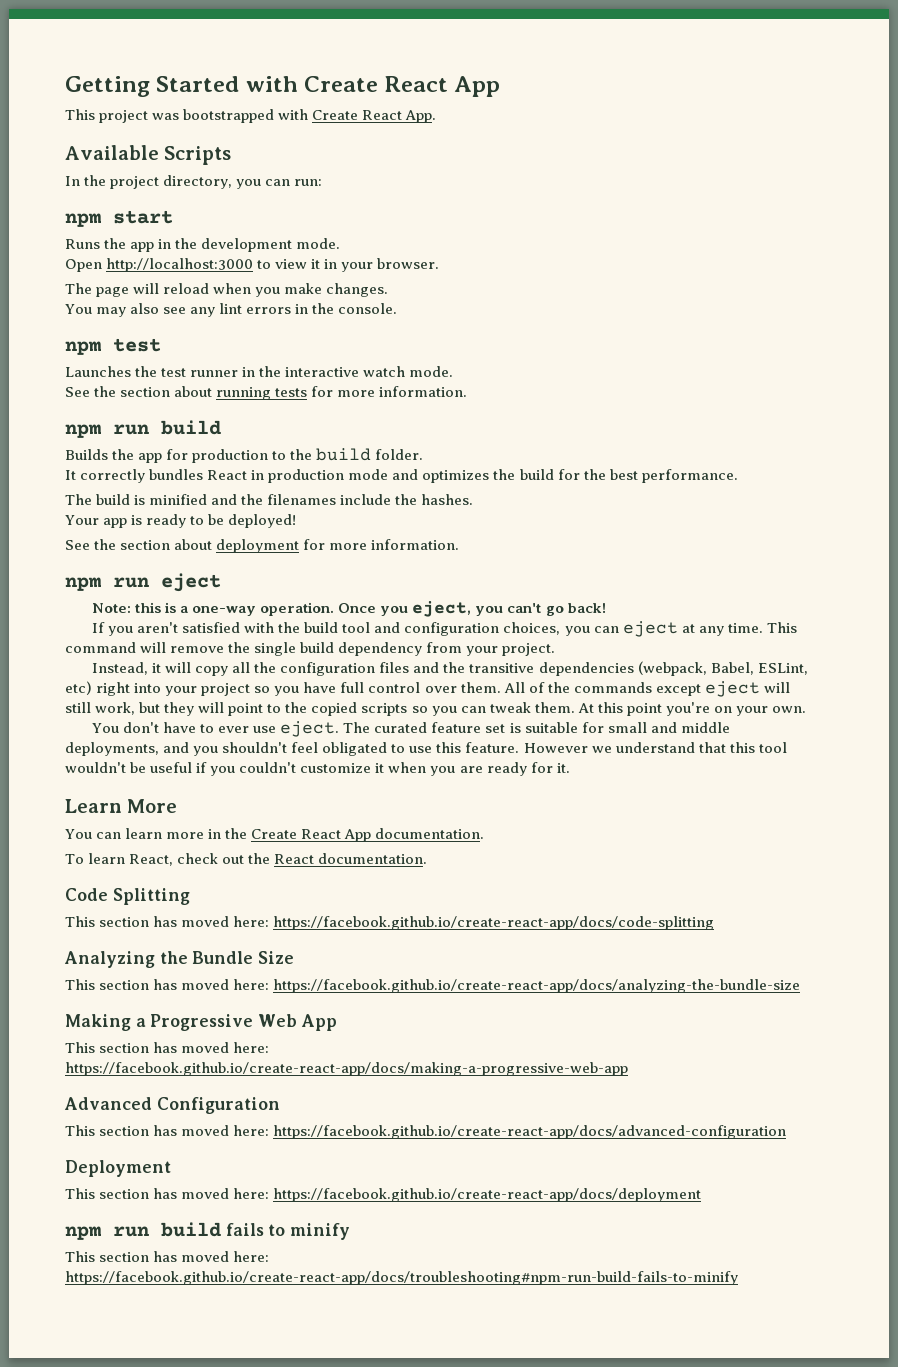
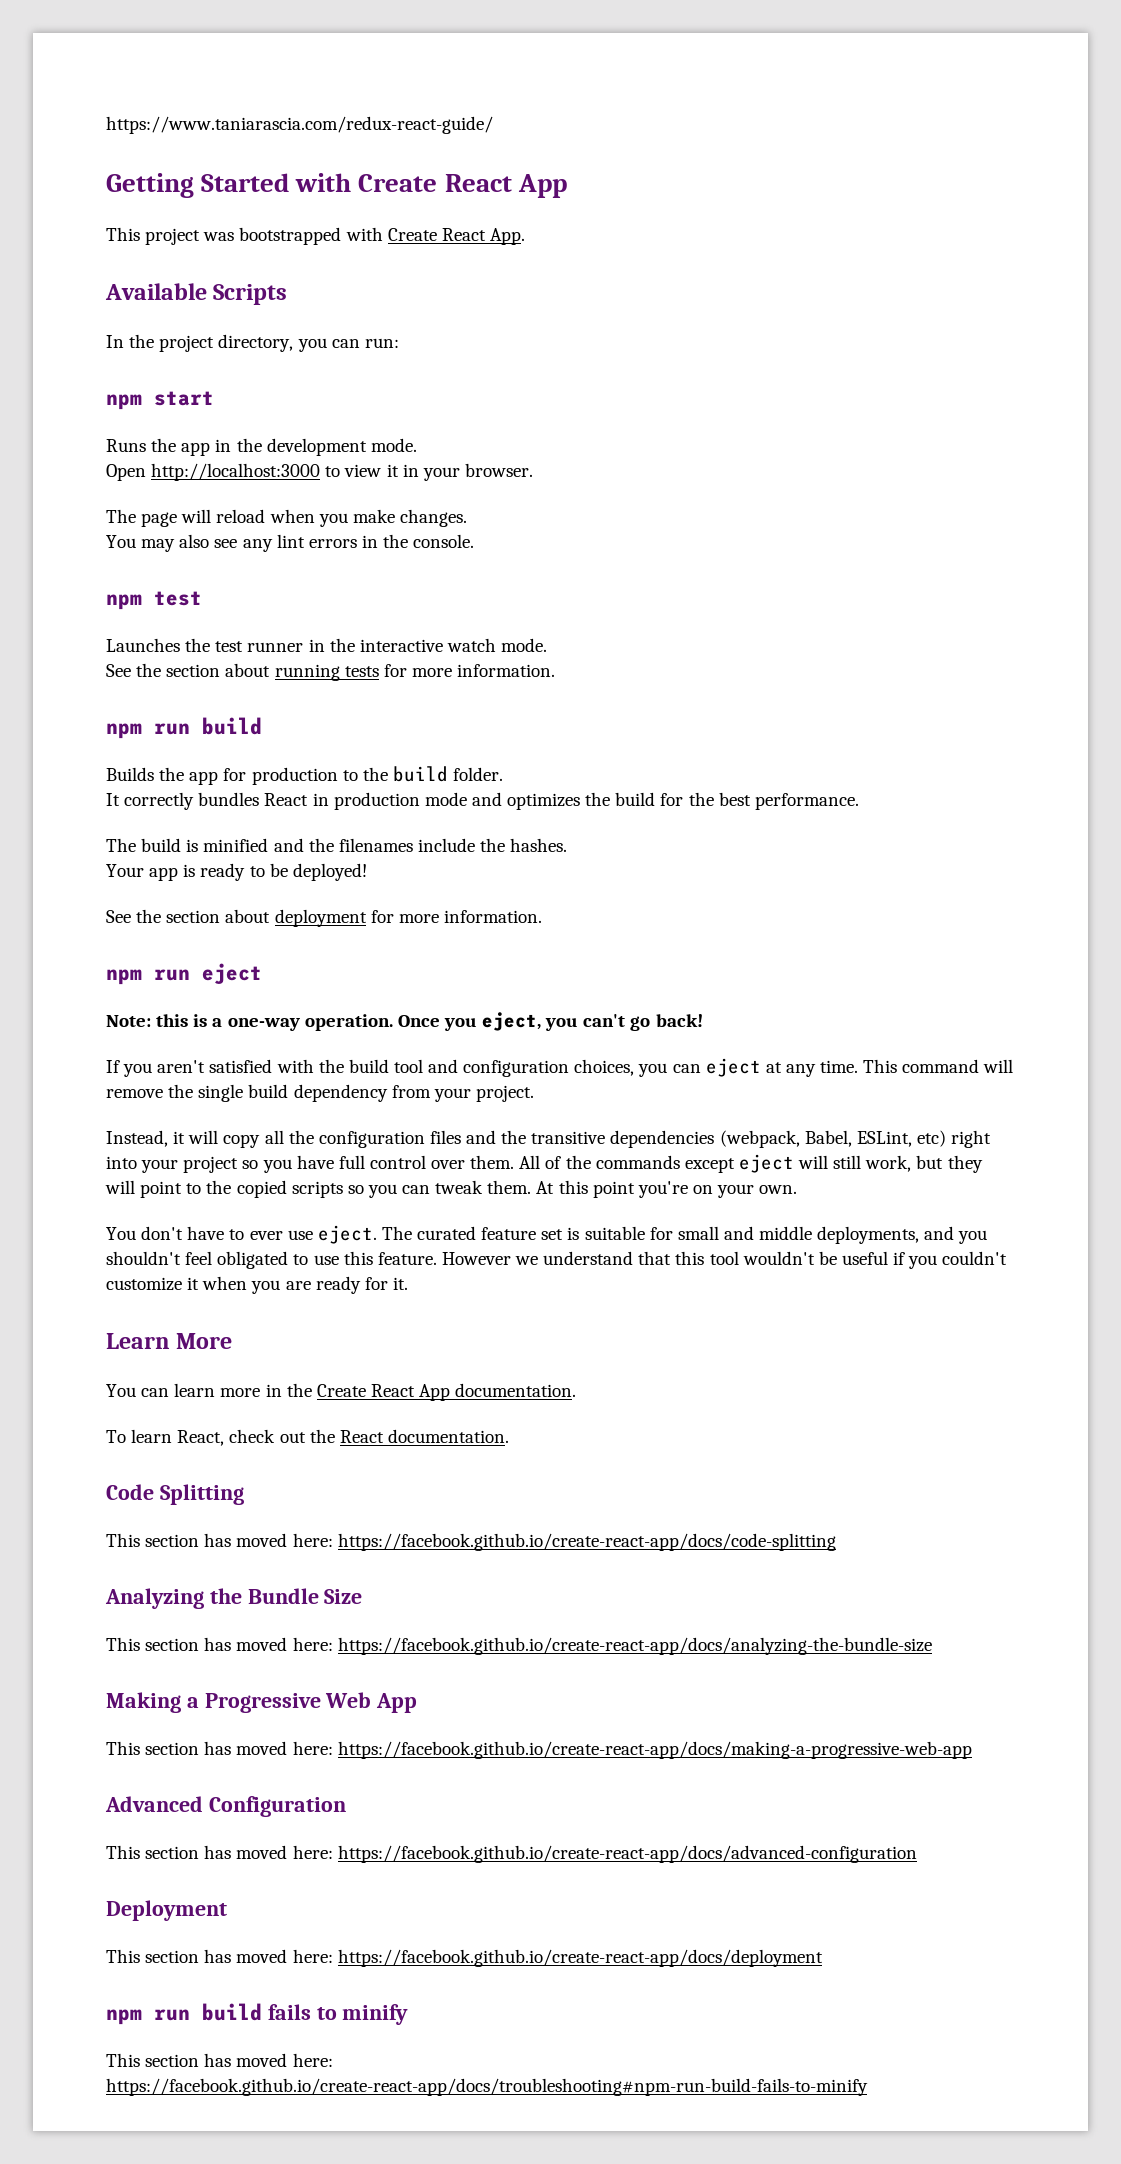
(65, 86) none -> [106,116,493,134] https://www.taniarascia.com/redux-react-guide/ //

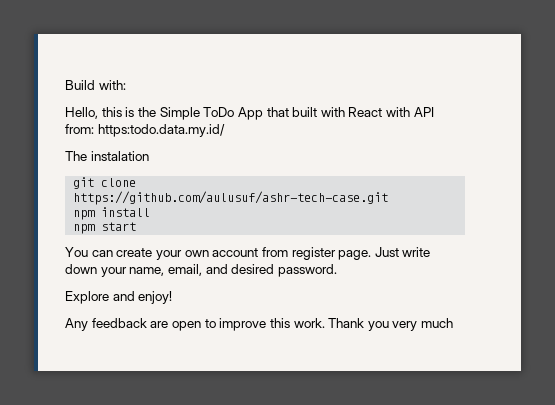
[106,116,493,134] [106,173,567,198] [106,227,525,245] [105,283,288,305] [106,334,399,352] [106,391,214,410] [106,438,417,456] [106,463,533,481] [106,509,467,527] [106,534,475,552] [106,591,202,610] [106,638,548,652] [106,663,556,681] [106,717,262,739] [106,766,504,785] [106,792,859,810] [106,838,568,852] [106,863,367,881] [106,909,542,927] [106,963,262,985] [106,1012,703,1031] [106,1058,1014,1077] [106,1084,534,1102] [106,1130,992,1148] [106,1154,983,1173] [105,1180,798,1198] [106,1225,988,1244] [106,1251,1008,1269] [106,1276,408,1294] [106,1333,233,1349] [106,1383,577,1401] [106,1429,509,1446] [106,1484,244,1505] [106,1533,836,1551] [105,1588,363,1609] [106,1637,932,1655] [106,1692,418,1713] [106,1741,972,1759] [105,1796,346,1817] [106,1845,917,1863] [106,1900,227,1921] [106,1949,823,1967] [106,2003,409,2025] [106,2053,333,2067] [106,2078,868,2096] https://www.taniarascia.com/redux-react-guide/ // Getting Started with Create React App // This project was bootstrapped with Create React App. // Available Scripts // In the project directory, you can run: // npm start // Runs the app in the development mode. // Open http://localhost:3000 to view it in your browser. // The page will reload when you make changes. // You may also see any lint errors in the console. // npm test // Launches the test runner in the interactive watch mode. // See the section about running tests for more information. // npm run build // Builds the app for production to the build folder. // It correctly bundles React in production mode and optimizes the build for the best performance. // The build is minified and the filenames include the hashes. // Your app is ready to be deployed! // See the section about deployment for more information. // npm run eject // Note: this is a one-way operation. Once you eject, you can't go back! // If you aren't satisfied with the build tool and configuration choices, you can eject at any time. This command will remove the single build dependency from your project. // Instead, it will copy all the configuration files and the transitive dependencies (webpack, Babel, ESLint, etc) right into your project so you have full control over them. All of the commands except eject will still work, but they will point to the copied scripts so you can tweak them. At this point you're on your own. // You don't have to ever use eject. The curated feature set is suitable for small and middle deployments, and you shouldn't feel obligated to use this feature. However we understand that this tool wouldn't be useful if you couldn't customize it when you are ready for it. // Learn More // You can learn more in the Create React App documentation. // To learn React, check out the React documentation. // Code Splitting // This section has moved here: https://facebook.github.io/create-react-app/docs/code-splitting // Analyzing the Bundle Size // This section has moved here: https://facebook.github.io/create-react-app/docs/analyzing-the-bundle-size // Making a Progressive Web App // This section has moved here: https://facebook.github.io/create-react-app/docs/making-a-progressive-web-app // Advanced Configuration // This section has moved here: https://facebook.github.io/create-react-app/docs/advanced-configuration // Deployment // This section has moved here: https://facebook.github.io/create-react-app/docs/deployment // npm run build fails to minify // This section has moved here: https://facebook.github.io/create-react-app/docs/troubleshooting#npm-run-build-fails-to-minify -> [65,80,126,90] [65,107,434,120] [65,124,225,137] [65,151,149,161] [73,177,137,189] [73,191,389,205] [73,207,151,220] [73,222,137,234] [65,247,431,260] [65,264,337,277] [65,291,173,304] [65,318,454,331] Build with: // Hello, this is the Simple ToDo App that built with React with API from: https:todo.data.my.id/ // The instalation // git clone https://github.com/aulusuf/ashr-tech-case.git // npm install // npm start // You can create your own account from register page. Just write down your name, email, and desired password. // Explore and enjoy! // Any feedback are open to improve this work. Thank you very much

